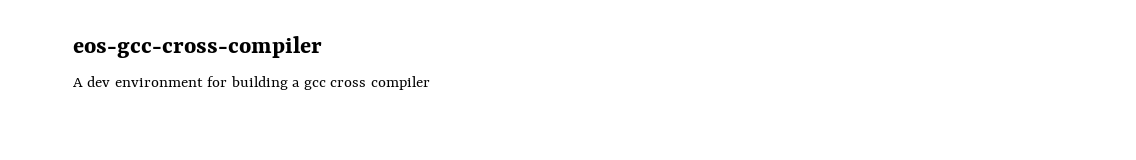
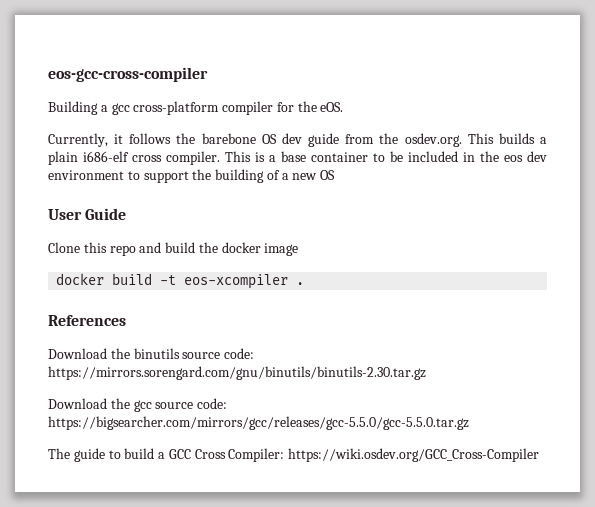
[73,76,430,90] A dev environment for building a gcc cross compiler -> [48,101,344,115] [48,133,547,147] [48,151,547,165] [48,169,336,183] [48,208,127,220] [48,242,299,256] [56,273,305,289] [48,315,126,326] [48,348,255,359] [48,366,426,380] [48,398,228,412] [48,416,469,430] [48,448,540,462] Building a gcc cross-platform compiler for the eOS. // Currently, it follows the barebone OS dev guide from the osdev.org. This builds a plain i686-elf cross compiler. This is a base container to be included in the eos dev environment to support the building of a new OS // User Guide // Clone this repo and build the docker image // docker build -t eos-xcompiler . // References // Download the binutils source code: https://mirrors.sorengard.com/gnu/binutils/binutils-2.30.tar.gz // Download the gcc source code: https://bigsearcher.com/mirrors/gcc/releases/gcc-5.5.0/gcc-5.5.0.tar.gz // The guide to build a GCC Cross Compiler: https://wiki.osdev.org/GCC_Cross-Compiler

